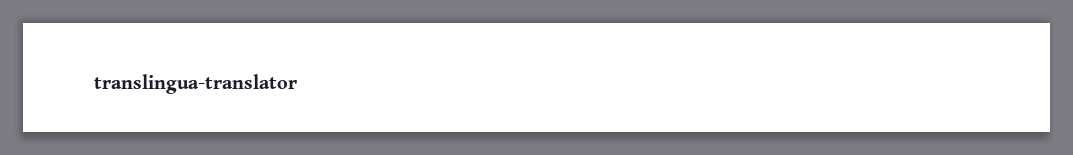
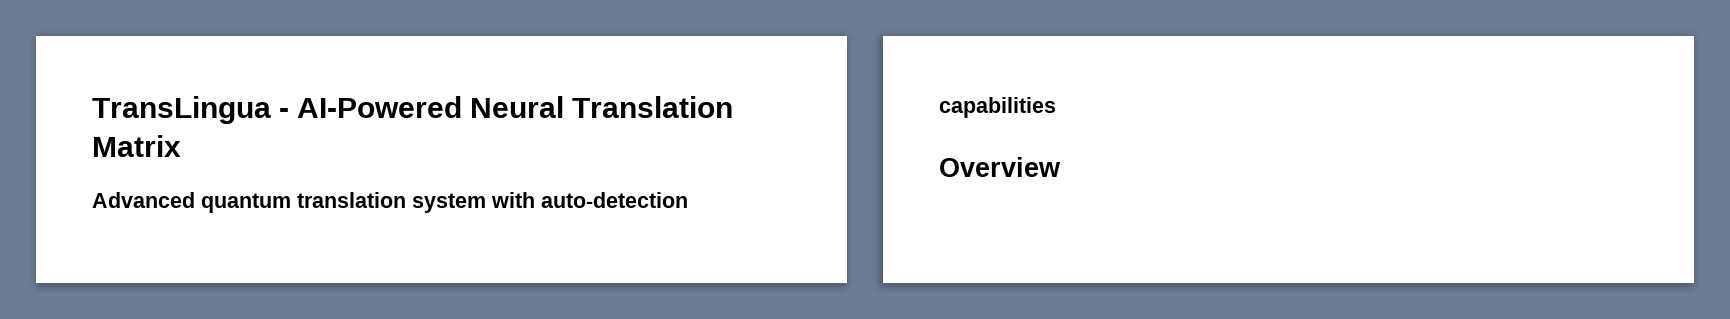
[94,74,297,94] translingua-translator -> [92,96,734,124] [92,135,181,157] [92,192,688,213] [939,97,1056,118] [939,157,1061,177] TransLingua - AI-Powered Neural Translation Matrix // Advanced quantum translation system with auto-detection capabilities // Overview

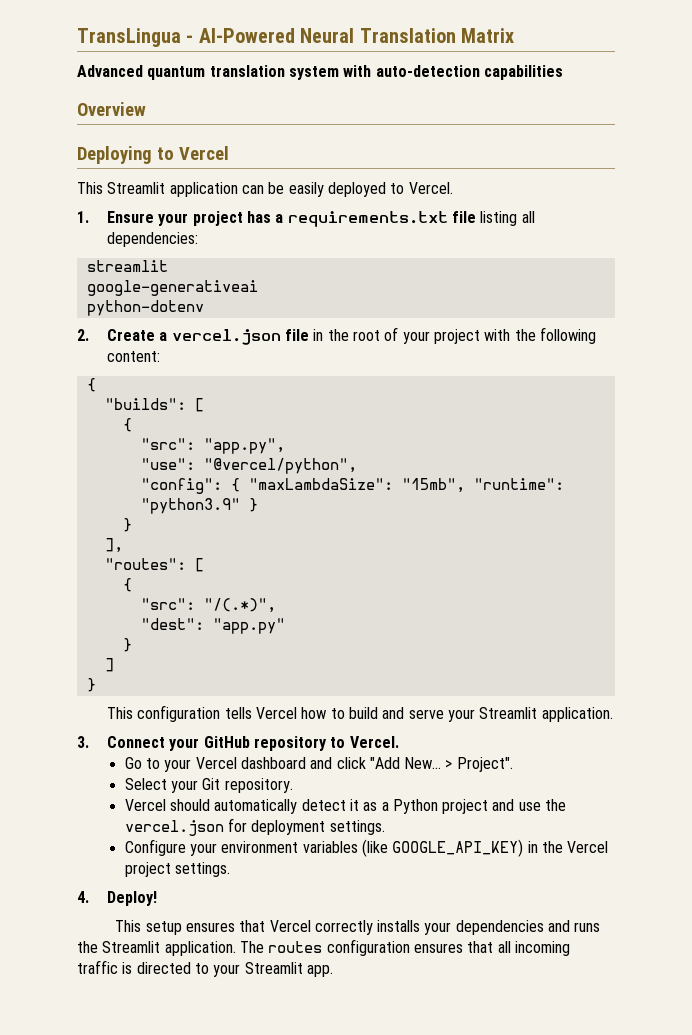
(1061, 167) none -> [77,146,229,164] [77,182,453,197] [77,211,535,227] [106,232,198,247] [86,260,168,272] [86,280,258,296] [86,300,204,316] [77,327,596,345] [106,351,160,362] [86,378,96,392] [104,398,204,412] [122,418,132,432] [140,438,285,454] [140,458,357,474] [140,478,564,494] [140,498,258,514] [122,518,132,532] [104,538,123,553] [104,558,204,572] [122,578,132,592] [140,598,276,613] [140,618,285,634] [122,638,132,652] [104,658,114,672] [86,678,96,692] [106,705,613,722] [77,736,399,751] [124,757,513,772] [124,778,293,793] [124,799,567,814] [124,818,385,836] [124,839,609,857] [124,862,230,877] [77,891,157,906] [115,920,601,935] [77,939,570,956] [77,960,333,977] // Deploying to Vercel // This Streamlit application can be easily deployed to Vercel. // 1. Ensure your project has a requirements.txt file listing all dependencies: // streamlit // google-generativeai // python-dotenv // 2. Create a vercel.json file in the root of your project with the following content: // { // "builds": [ // { // "src": "app.py", // "use": "@vercel/python", // "config": { "maxLambdaSize": "15mb", "runtime": "python3.9" } // } // ], // "routes": [ // { // "src": "/(.*)", // "dest": "app.py" // } // ] // } // This configuration tells Vercel how to build and serve your Streamlit application. // 3. Connect your GitHub repository to Vercel. // Go to your Vercel dashboard and click "Add New... > Project". // Select your Git repository. // Vercel should automatically detect it as a Python project and use the vercel.json for deployment settings. // Configure your environment variables (like GOOGLE_API_KEY) in the Vercel project settings. // 4. Deploy! // This setup ensures that Vercel correctly installs your dependencies and runs the Streamlit application. The routes configuration ensures that all incoming traffic is directed to your Streamlit app.

